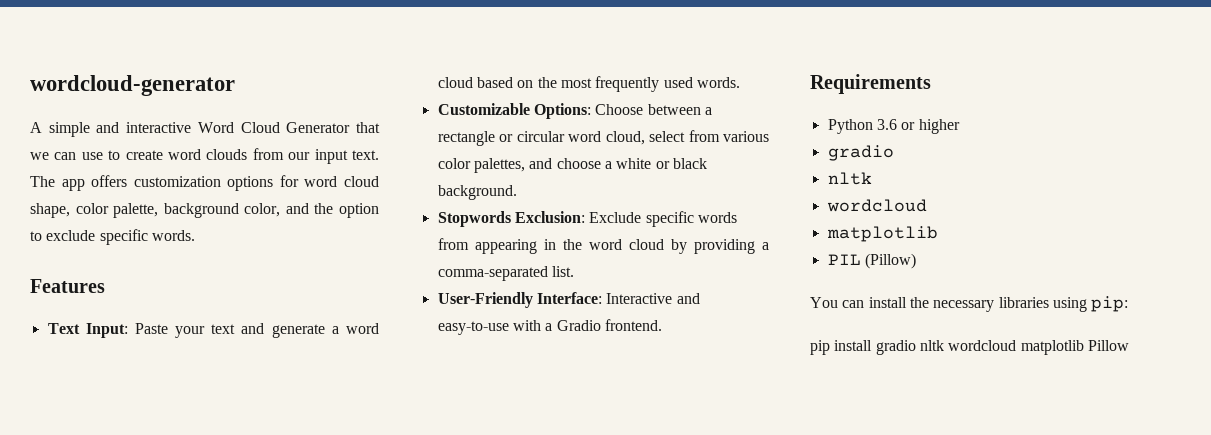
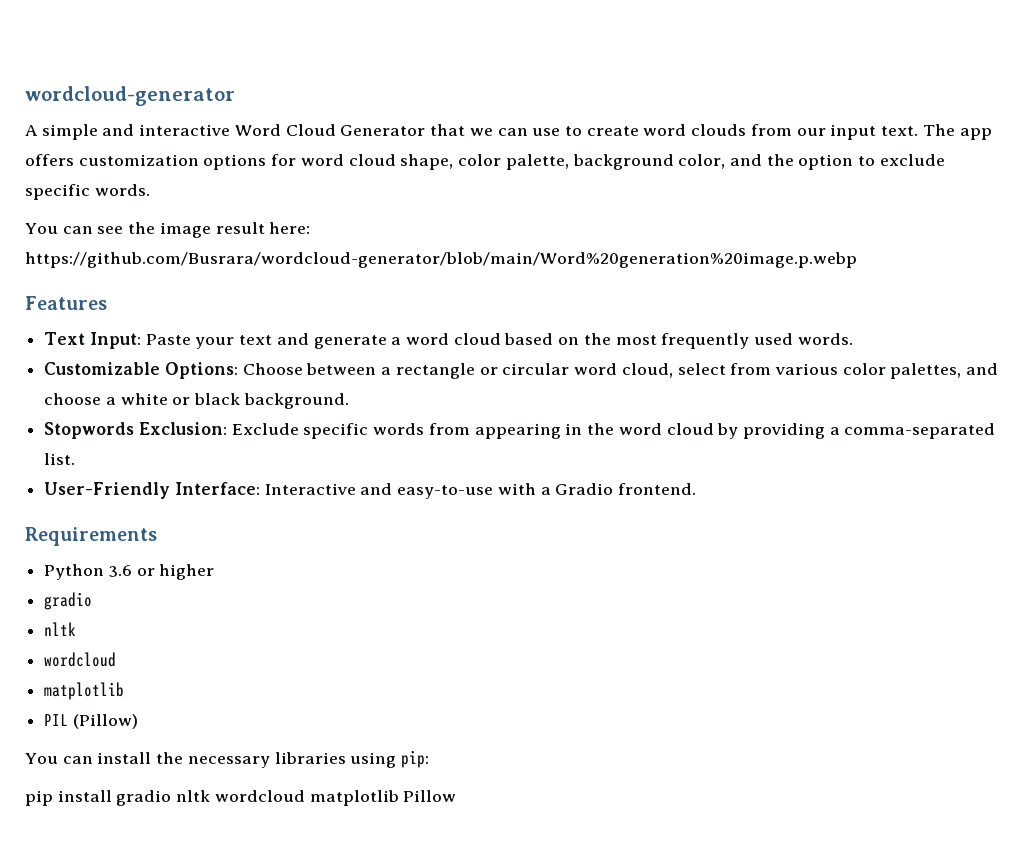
(195, 235) none -> [25,222,311,238] [25,252,857,268] // You can see the image result here: https://github.com/Busrara/wordcloud-generator/blob/main/Word%20generation%20image.p.webp

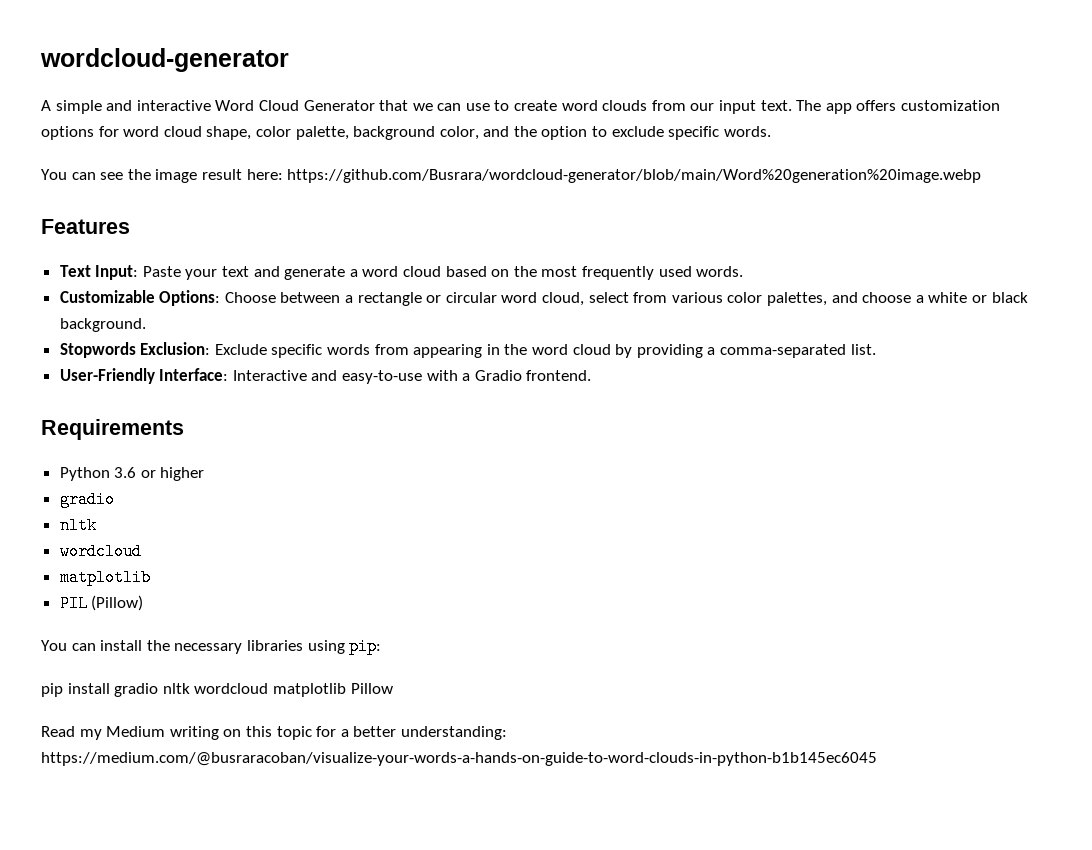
[25,252,857,268] https://github.com/Busrara/wordcloud-generator/blob/main/Word%20generation%20image.p.webp -> [287,169,982,183] https://github.com/Busrara/wordcloud-generator/blob/main/Word%20generation%20image.webp
(457, 796) none -> [41,726,507,740] [41,752,877,766] // Read my Medium writing on this topic for a better understanding: https://medium.com/@busraracoban/visualize-your-words-a-hands-on-guide-to-word-clouds-in-python-b1b145ec6045

